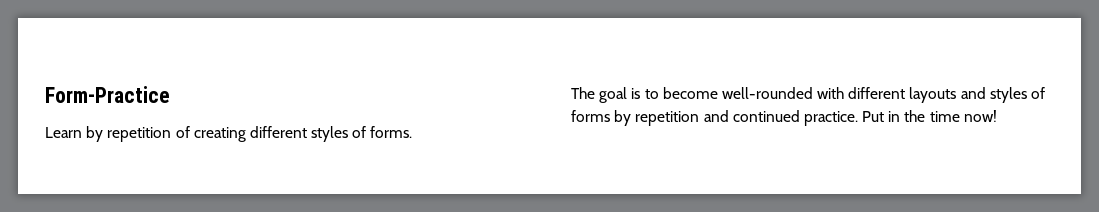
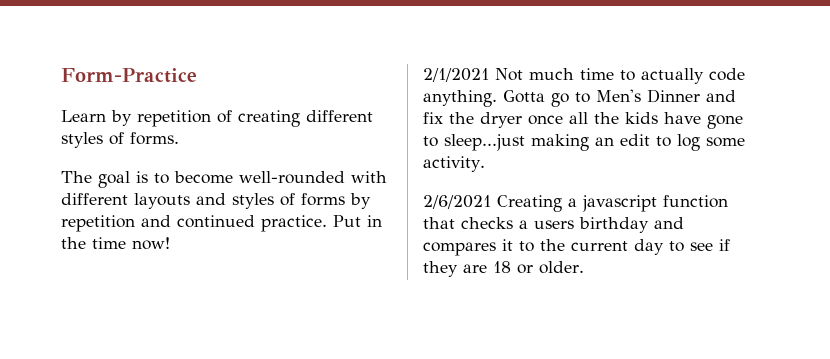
(997, 116) none -> [423,68,745,84] [423,89,736,107] [423,112,743,129] [423,134,745,151] [423,156,485,172] [423,195,728,212] [423,217,684,233] [423,239,730,256] [423,261,584,277] // 2/1/2021 Not much time to actually code anything. Gotta go to Men's Dinner and fix the dryer once all the kids have gone to sleep...just making an edit to log some activity. // 2/6/2021 Creating a javascript function that checks a users birthday and compares it to the current day to see if they are 18 or older.

